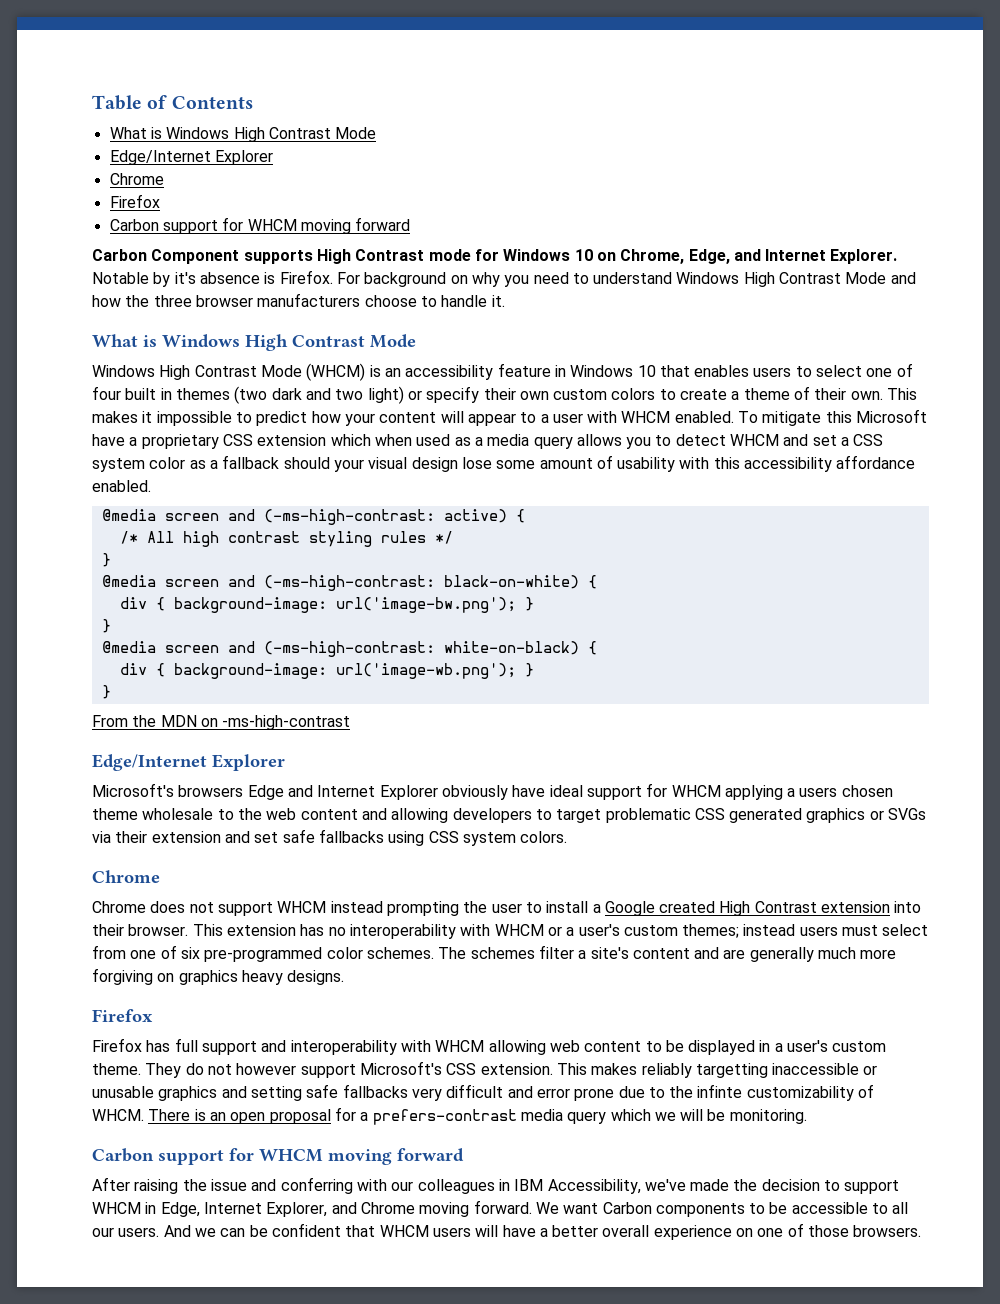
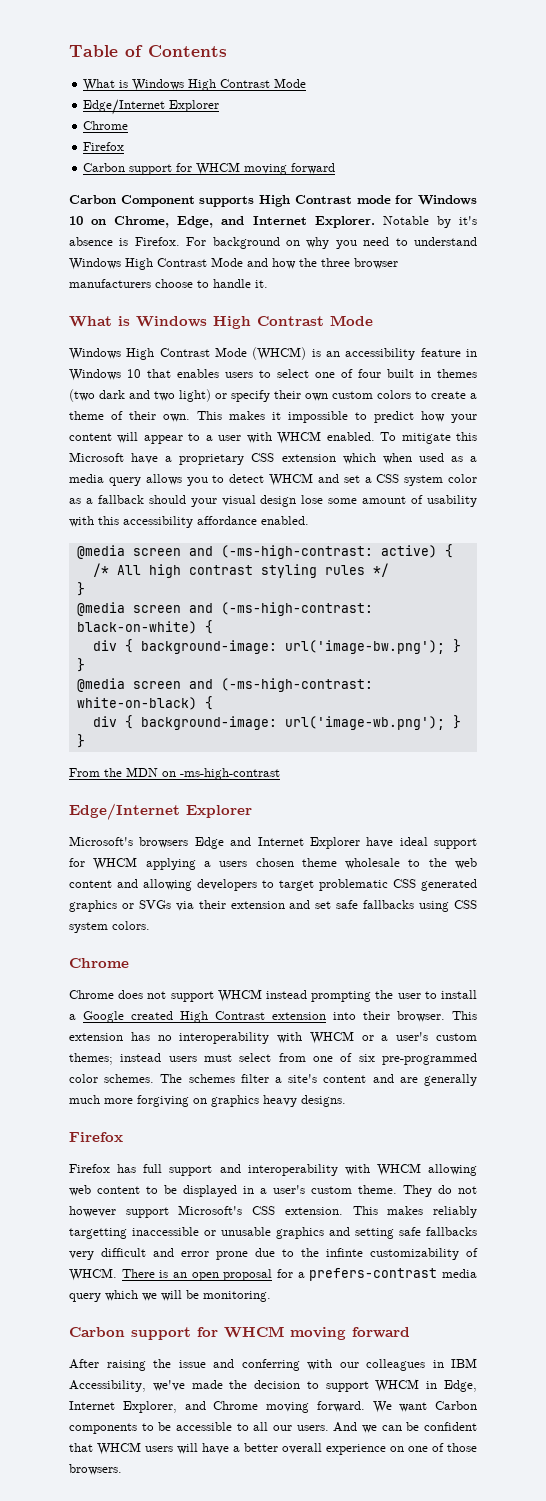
[441,785,508,800] obviously -> (360, 843) none

